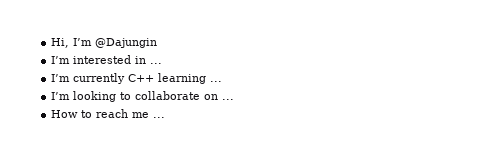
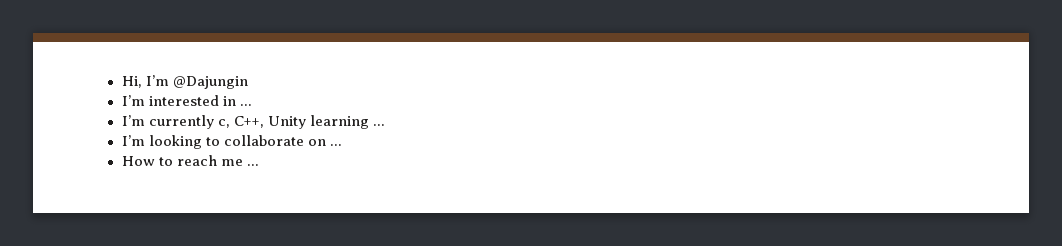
[128,74,155,82] C++ -> [217,116,306,129] c, C++, Unity

